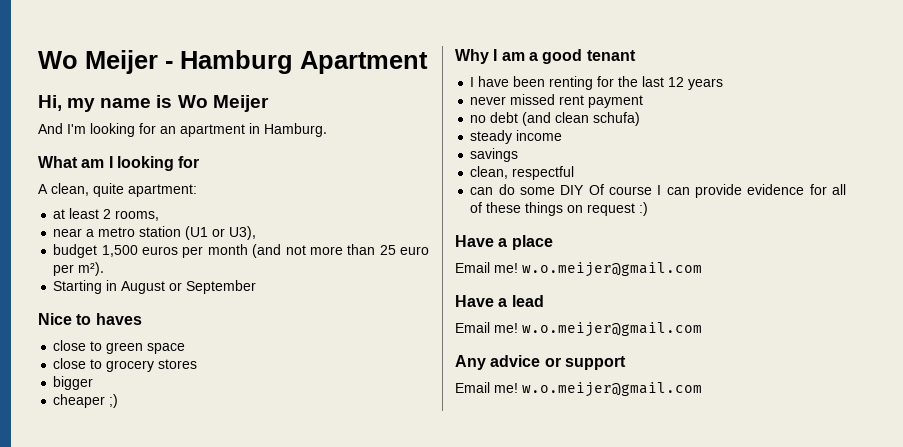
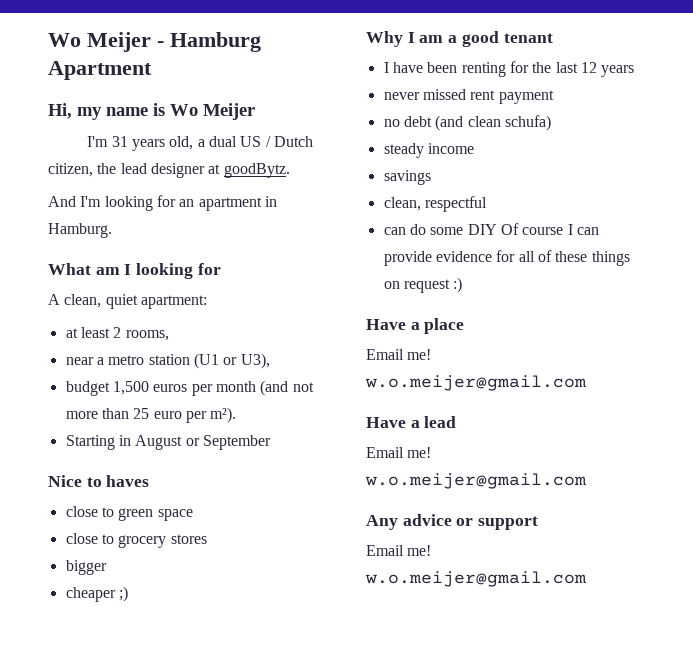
(269, 103) none -> [87,136,313,151] [48,163,290,178] // I'm 31 years old, a dual US / Dutch citizen, the lead designer at goodBytz.
[93,183,124,197] quite -> [105,294,138,309] quiet

